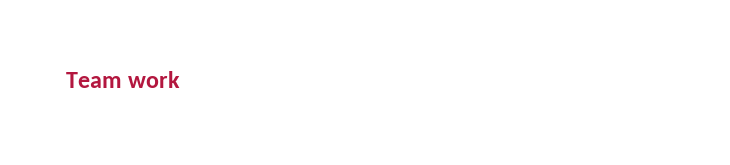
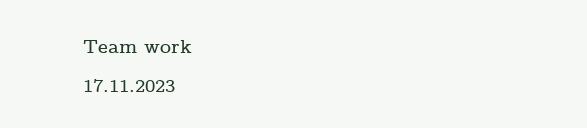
(181, 79) none -> [83,79,175,92] // 17.11.2023

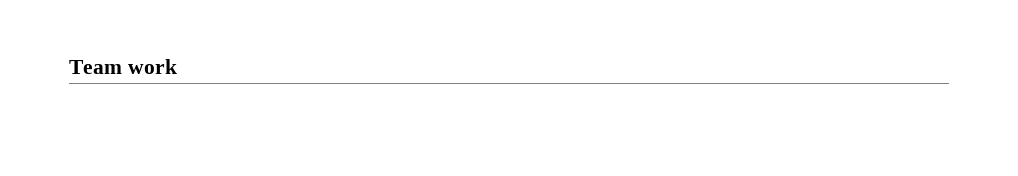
[83,79,175,92] // 17.11.2023 -> (177, 66) none

